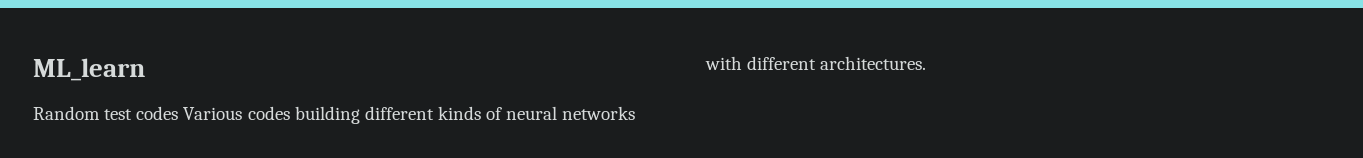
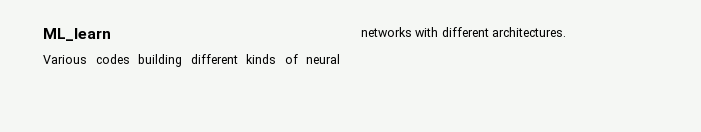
[33,106,179,120] Random test codes -> (111, 34) none

